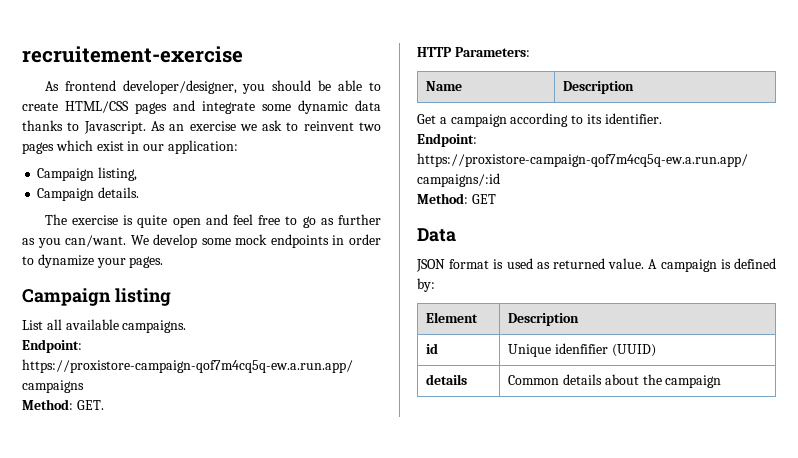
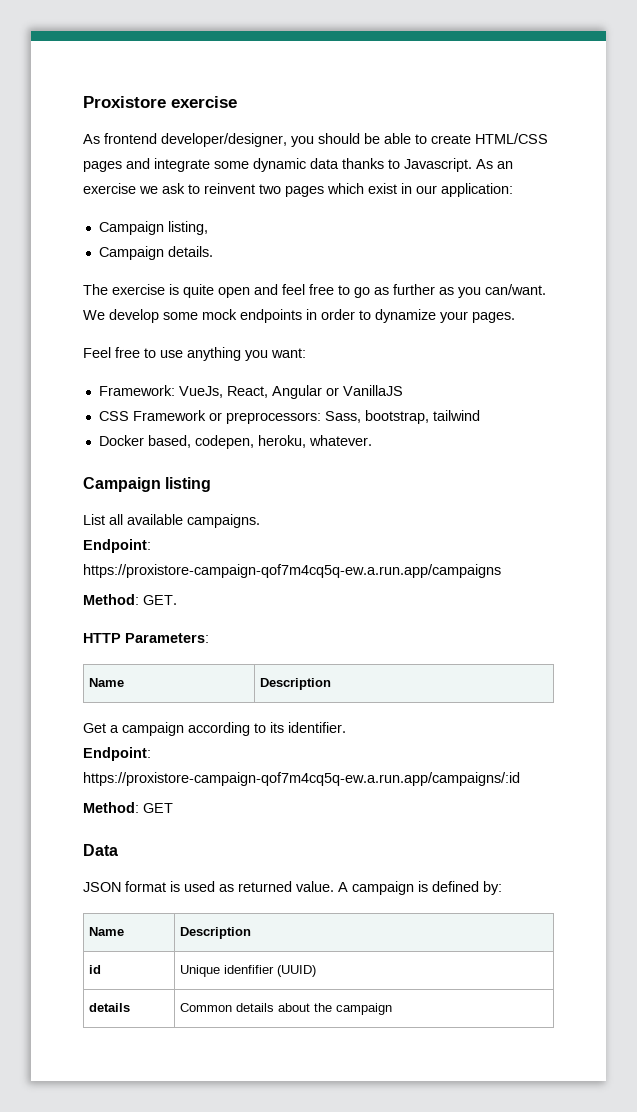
[22,46,243,63] recruitement-exercise -> [83,96,237,108] Proxistore exercise
(164, 262) none -> [83,347,306,361] [98,385,403,399] [98,410,480,424] [98,435,372,449] // Feel free to use anything you want: // Framework: VueJs, React, Angular or VanillaJS // CSS Framework or preprocessors: Sass, bootstrap, tailwind // Docker based, codepen, heroku, whatever.
[426,312,479,323] Element -> [89,927,125,936] Name

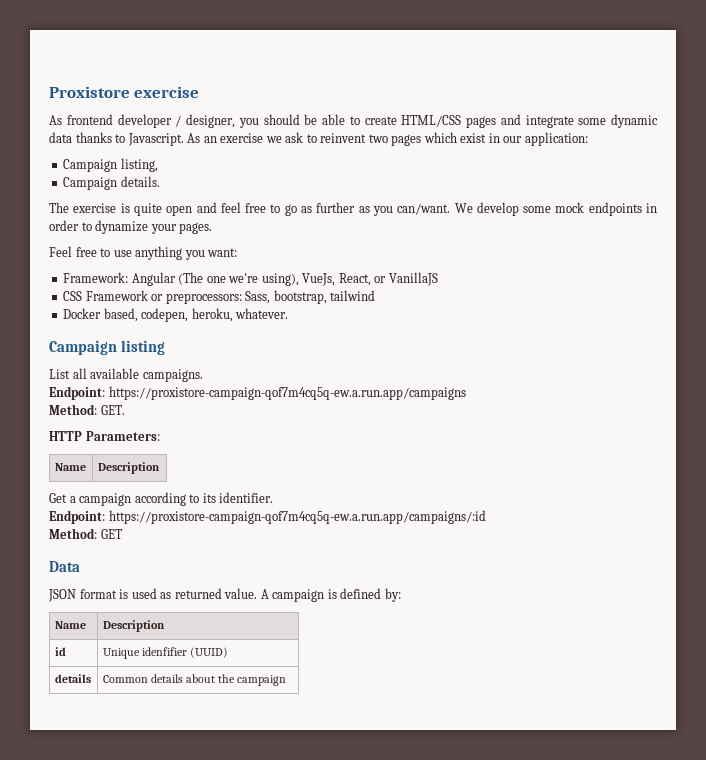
[161,133,287,147] developer/designer, -> [117,114,235,128] developer / designer,
(175, 390) none -> [131,272,299,286] Angular (The one we're using),
[271,385,322,399] Angular -> (371, 279) none

